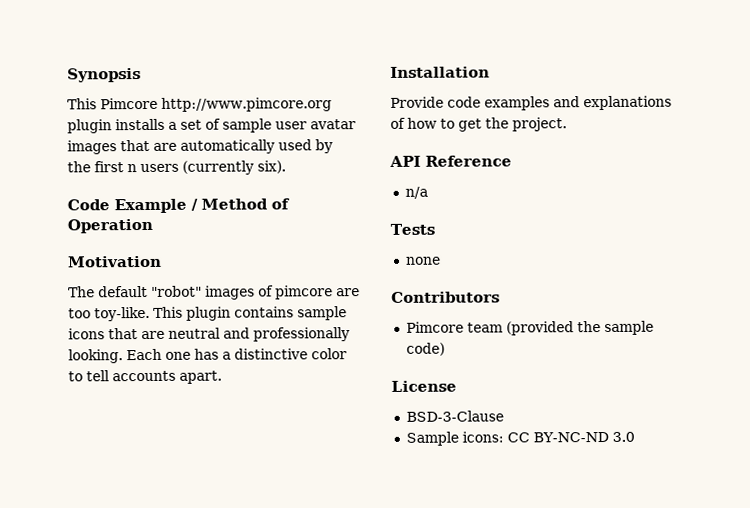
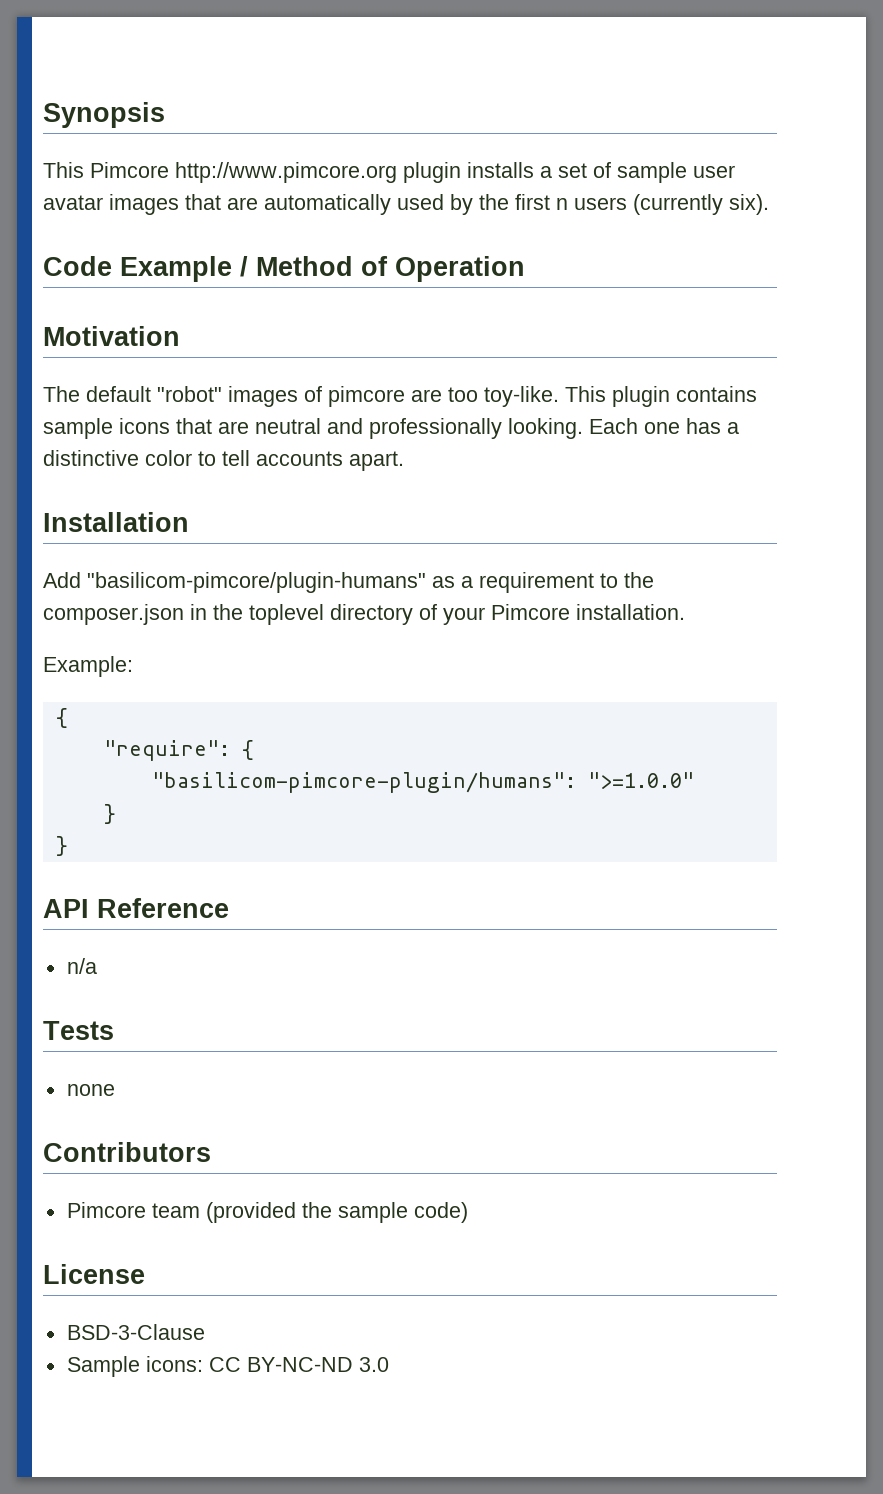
[390,95,672,111] [390,117,567,132] Provide code examples and explanations of how to get the project. -> [43,572,654,593] [43,604,685,625] [43,656,133,677] [55,708,68,728] [103,740,254,761] [151,772,694,793] [103,804,116,824] [55,836,68,856] Add "basilicom-pimcore/plugin-humans" as a requirement to the composer.json in the toplevel directory of your Pimcore installation. // Example: // { // "require": { // "basilicom-pimcore-plugin/humans": ">=1.0.0" // } // }

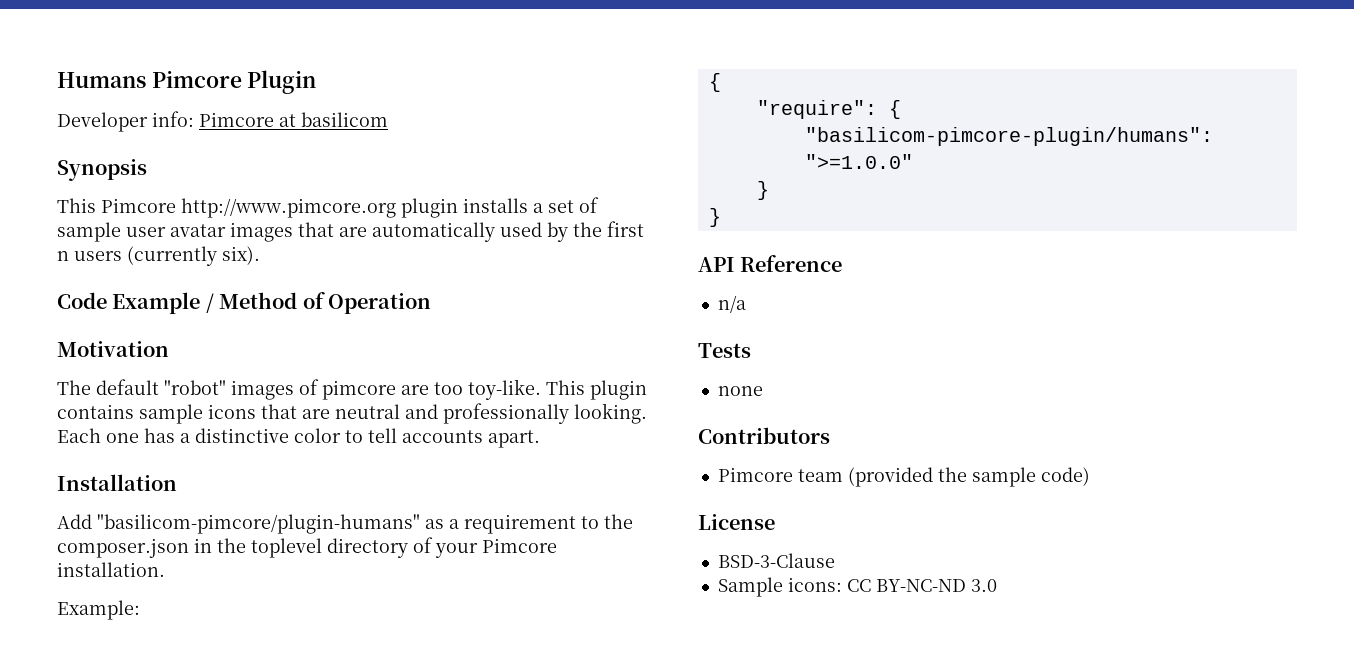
(43, 115) none -> [57,70,317,94] [57,111,388,132] Humans Pimcore Plugin // Developer info: Pimcore at basilicom //

